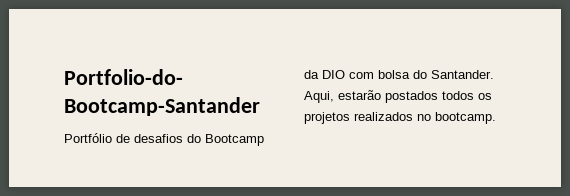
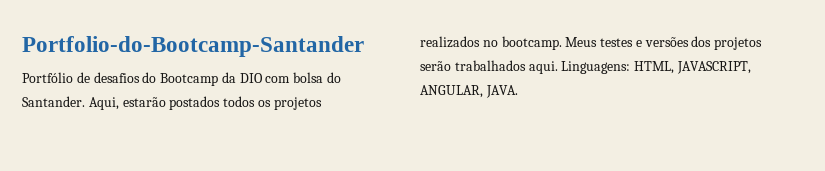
(496, 118) none -> [565,36,763,50] [420,60,751,74] [420,85,518,98] Meus testes e versões dos projetos serão trabalhados aqui. Linguagens: HTML, JAVASCRIPT, ANGULAR, JAVA.

